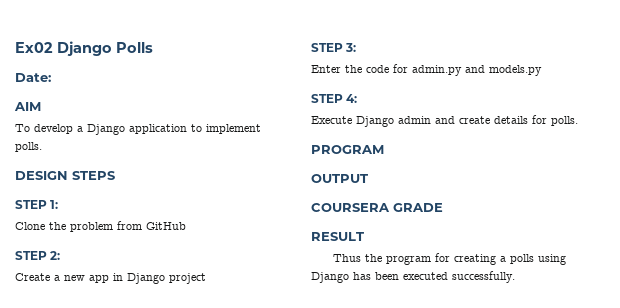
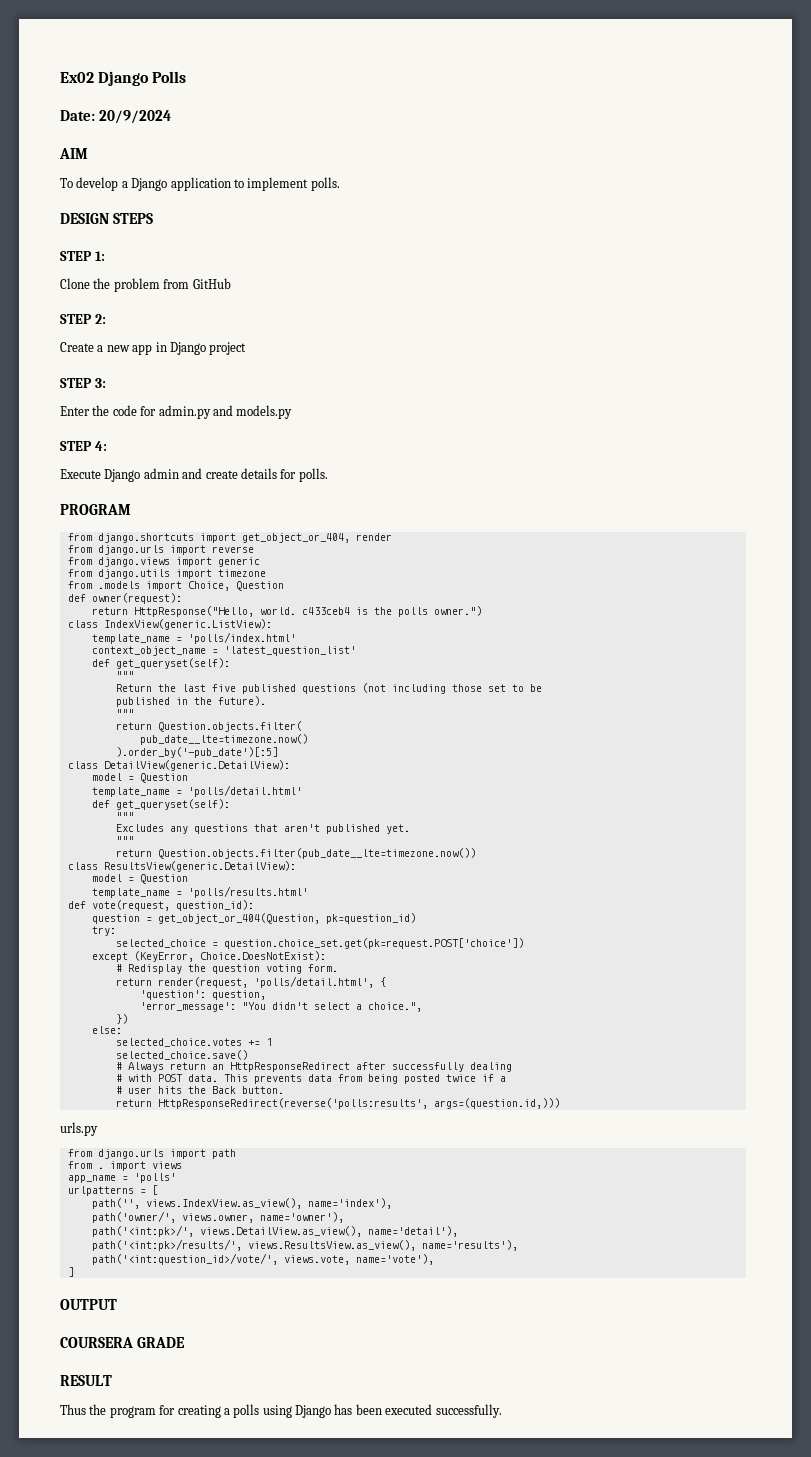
(51, 77) none -> [98,110,171,124] 20/9/2024
(384, 149) none -> [67,533,392,543] [67,545,254,555] [67,557,260,567] [67,569,266,579] [67,581,284,591] [67,593,182,604] [91,606,482,617] [67,619,272,630] [91,632,296,644] [91,646,356,656] [91,658,230,669] [115,671,134,679] [115,683,542,694] [115,696,266,707] [115,709,134,717] [115,721,302,732] [139,734,308,745] [115,747,278,758] [67,760,290,771] [91,773,188,783] [91,785,302,797] [91,799,230,810] [115,812,134,820] [115,824,410,834] [115,836,134,844] [115,848,476,859] [67,861,296,872] [91,874,188,884] [91,886,308,898] [67,900,254,911] [91,913,416,924] [91,926,116,936] [115,938,524,949] [91,951,326,962] [115,964,338,974] [115,976,386,988] [139,990,266,1000] [139,1002,422,1012] [115,1014,128,1024] [91,1026,122,1034] [115,1038,272,1047] [115,1050,248,1060] [115,1062,512,1072] [115,1074,506,1084] [115,1086,284,1094] [115,1098,560,1109] [60,1122,98,1136] [67,1149,236,1159] [67,1161,182,1171] [67,1173,176,1183] [67,1185,158,1196] [91,1198,392,1209] [91,1211,344,1223] [91,1225,458,1237] [91,1239,518,1251] [91,1253,434,1265] [67,1267,74,1277] // from django.shortcuts import get_object_or_404, render // from django.urls import reverse // from django.views import generic // from django.utils import timezone // from .models import Choice, Question // def owner(request): // return HttpResponse("Hello, world. c433ceb4 is the polls owner.") // class IndexView(generic.ListView): // template_name = 'polls/index.html' // context_object_name = 'latest_question_list' // def get_queryset(self): // """ // Return the last five published questions (not including those set to be // published in the future). // """ // return Question.objects.filter( // pub_date__lte=timezone.now() // ).order_by('-pub_date')[:5] // class DetailView(generic.DetailView): // model = Question // template_name = 'polls/detail.html' // def get_queryset(self): // """ // Excludes any questions that aren't published yet. // """ // return Question.objects.filter(pub_date__lte=timezone.now()) // class ResultsView(generic.DetailView): // model = Question // template_name = 'polls/results.html' // def vote(request, question_id): // question = get_object_or_404(Question, pk=question_id) // try: // selected_choice = question.choice_set.get(pk=request.POST['choice']) // except (KeyError, Choice.DoesNotExist): // # Redisplay the question voting form. // return render(request, 'polls/detail.html', { // 'question': question, // 'error_message': "You didn't select a choice.", // }) // else: // selected_choice.votes += 1 // selected_choice.save() // # Always return an HttpResponseRedirect after successfully dealing // # with POST data. This prevents data from being posted twice if a // # user hits the Back button. // return HttpResponseRedirect(reverse('polls:results', args=(question.id,))) // urls.py // from django.urls import path // from . import views // app_name = 'polls' // urlpatterns = [ // path('', views.IndexView.as_view(), name='index'), // path('owner/', views.owner, name='owner'), // path('<int:pk>/', views.DetailView.as_view(), name='detail'), // path('<int:pk>/results/', views.ResultsView.as_view(), name='results'), // path('<int:question_id>/vote/', views.vote, name='vote'), // ]

